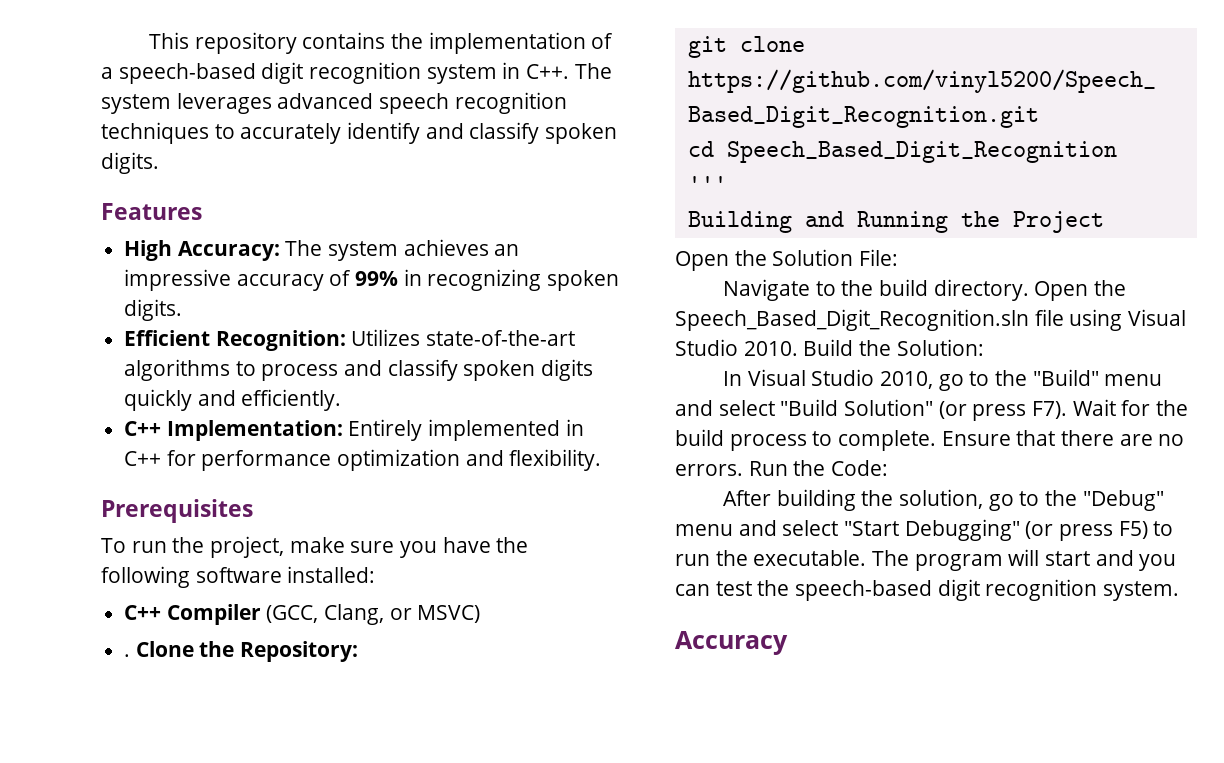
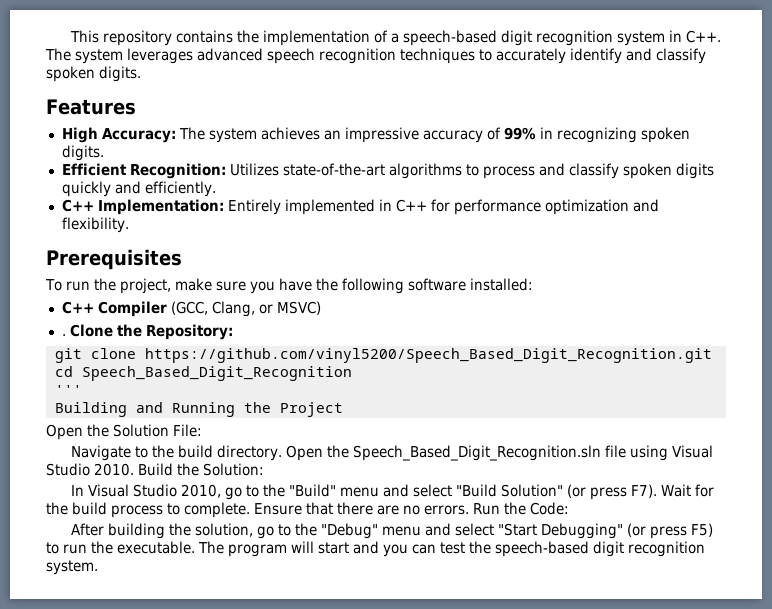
[675,631,788,655] // Accuracy -> (98, 567) none

